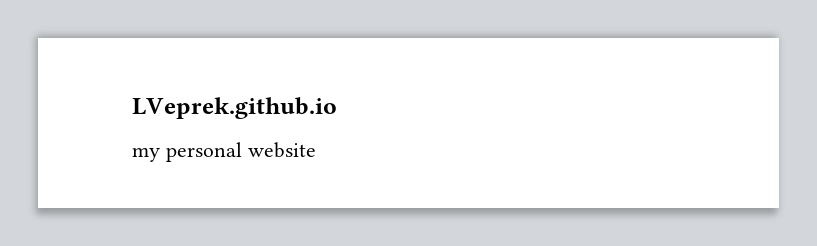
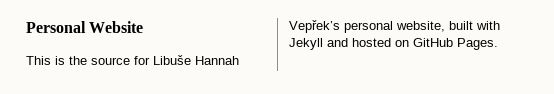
[132,97,337,119] [132,142,316,162] LVeprek.github.io // my personal website -> [26,21,144,33] [26,55,239,65] [289,20,500,33] [289,38,498,50] Personal Website // This is the source for Libuše Hannah Vepřek’s personal website, built with Jekyll and hosted on GitHub Pages.

